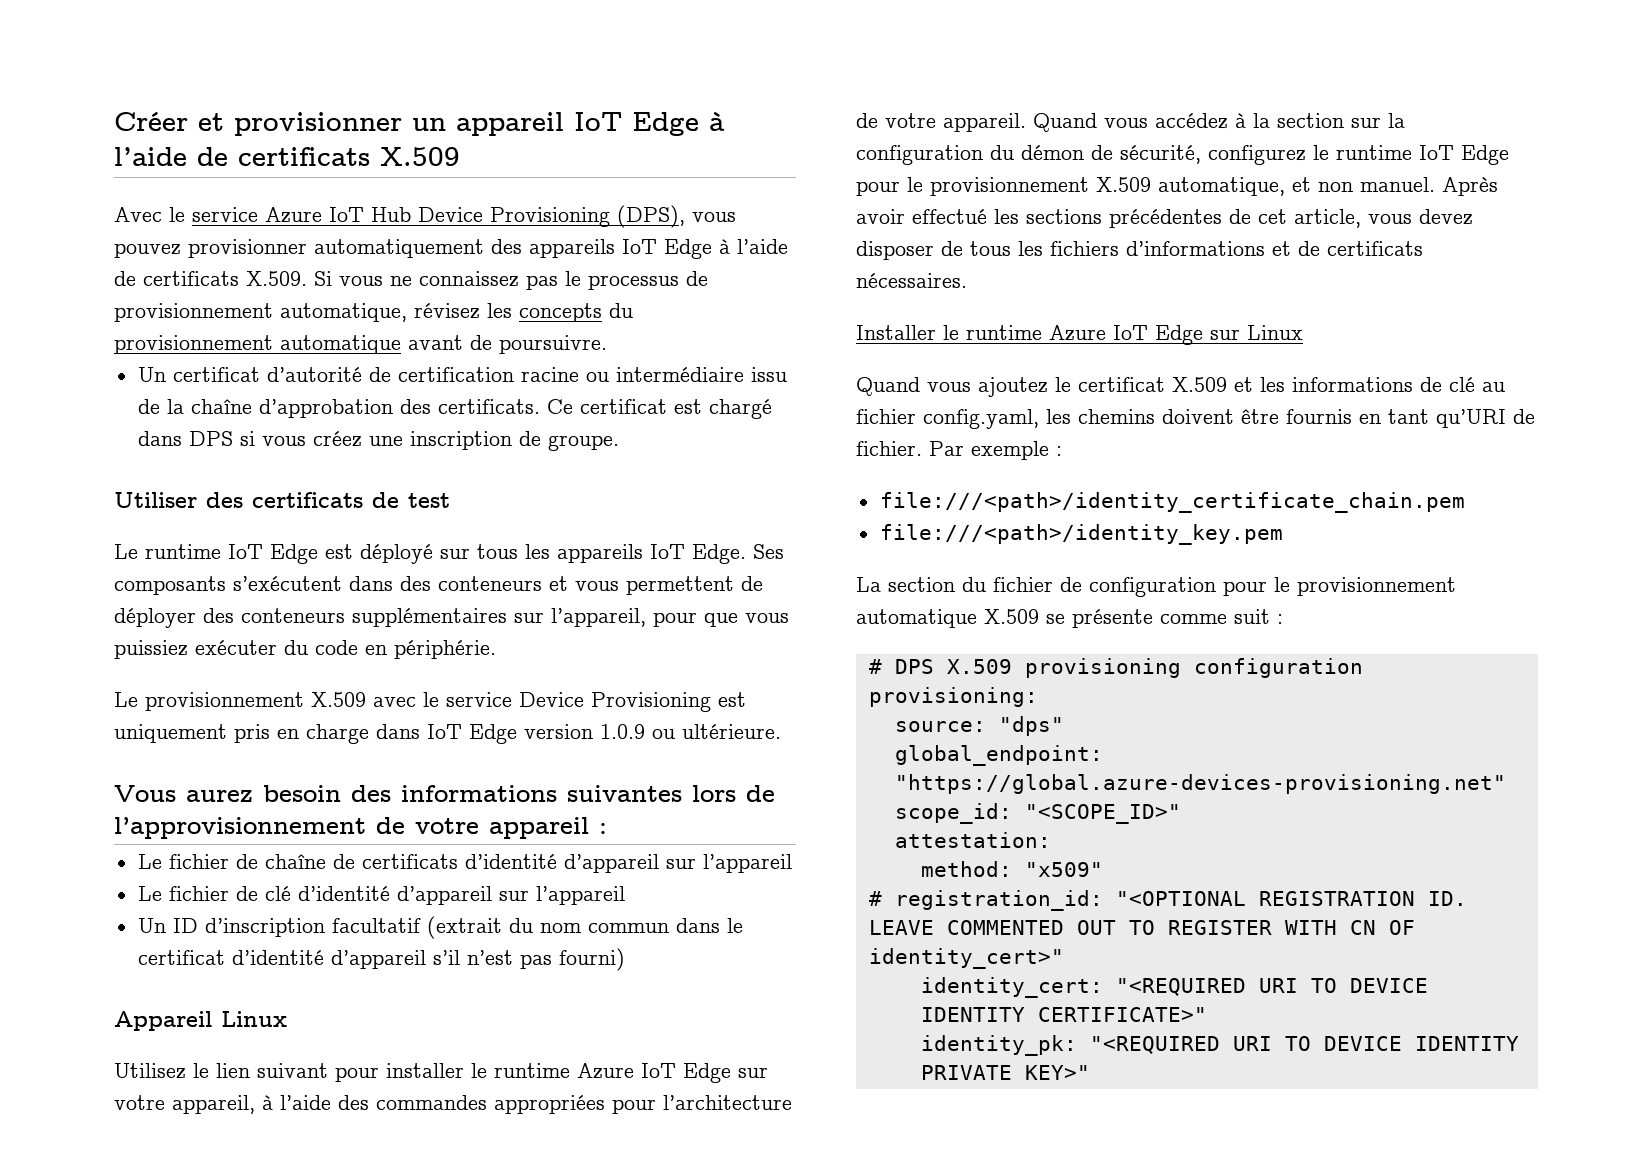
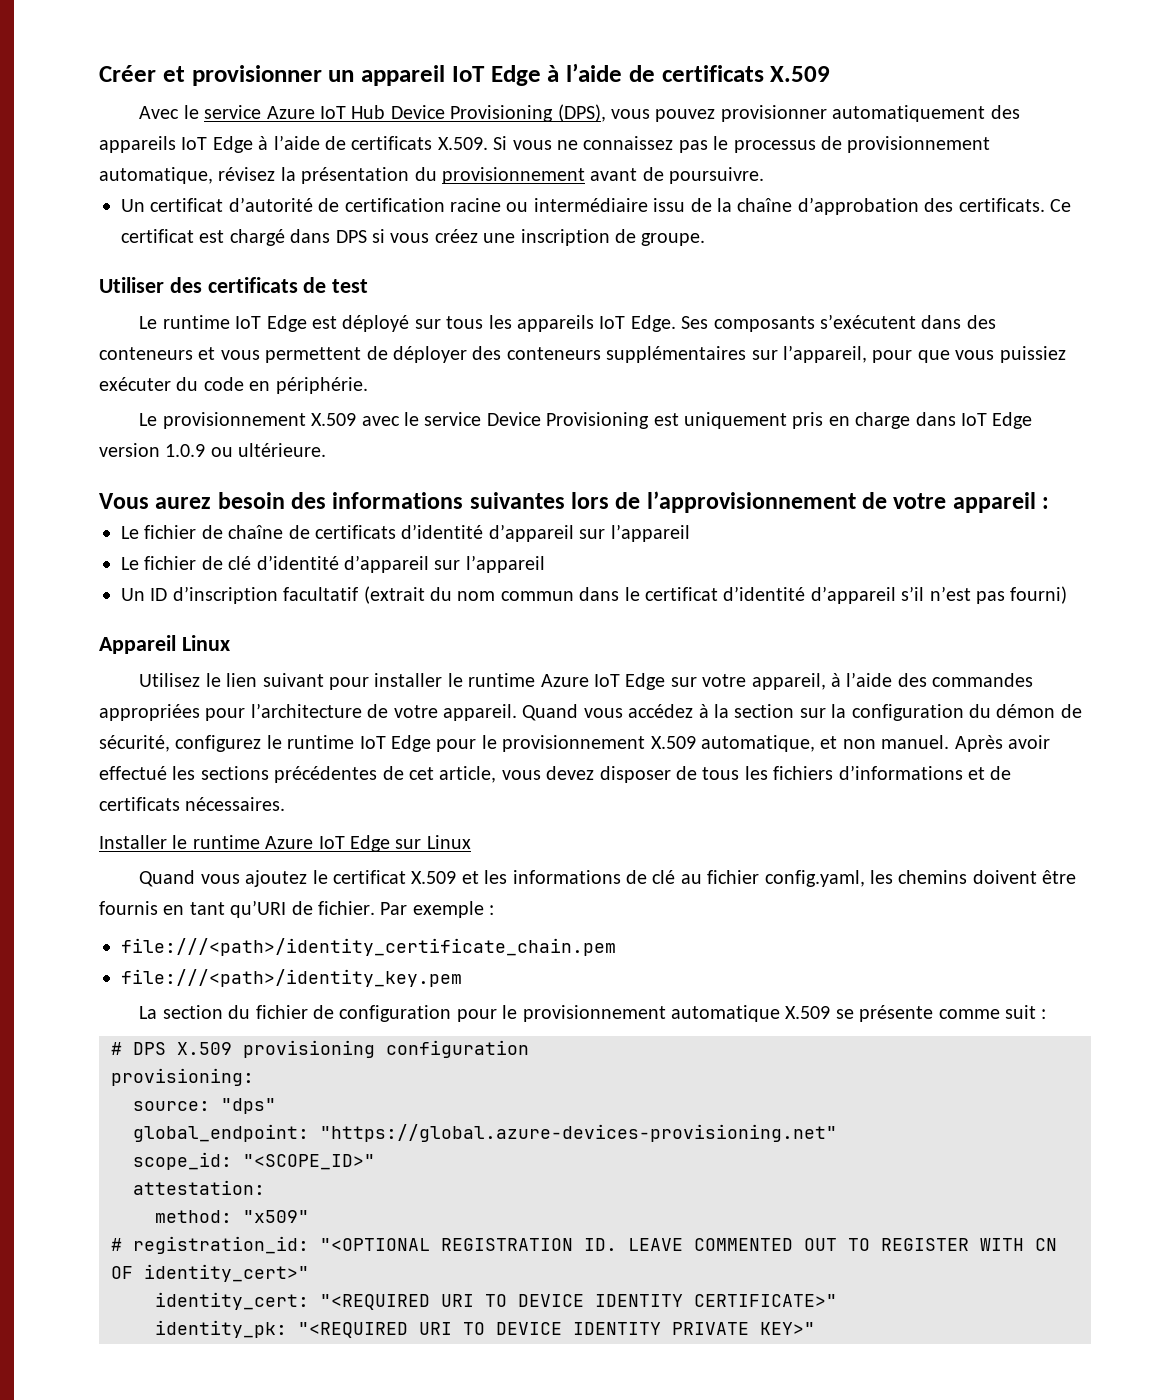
[487,303,602,322] les concepts -> [280,167,410,184] la présentation
[280,335,401,354] automatique -> (585, 175) none

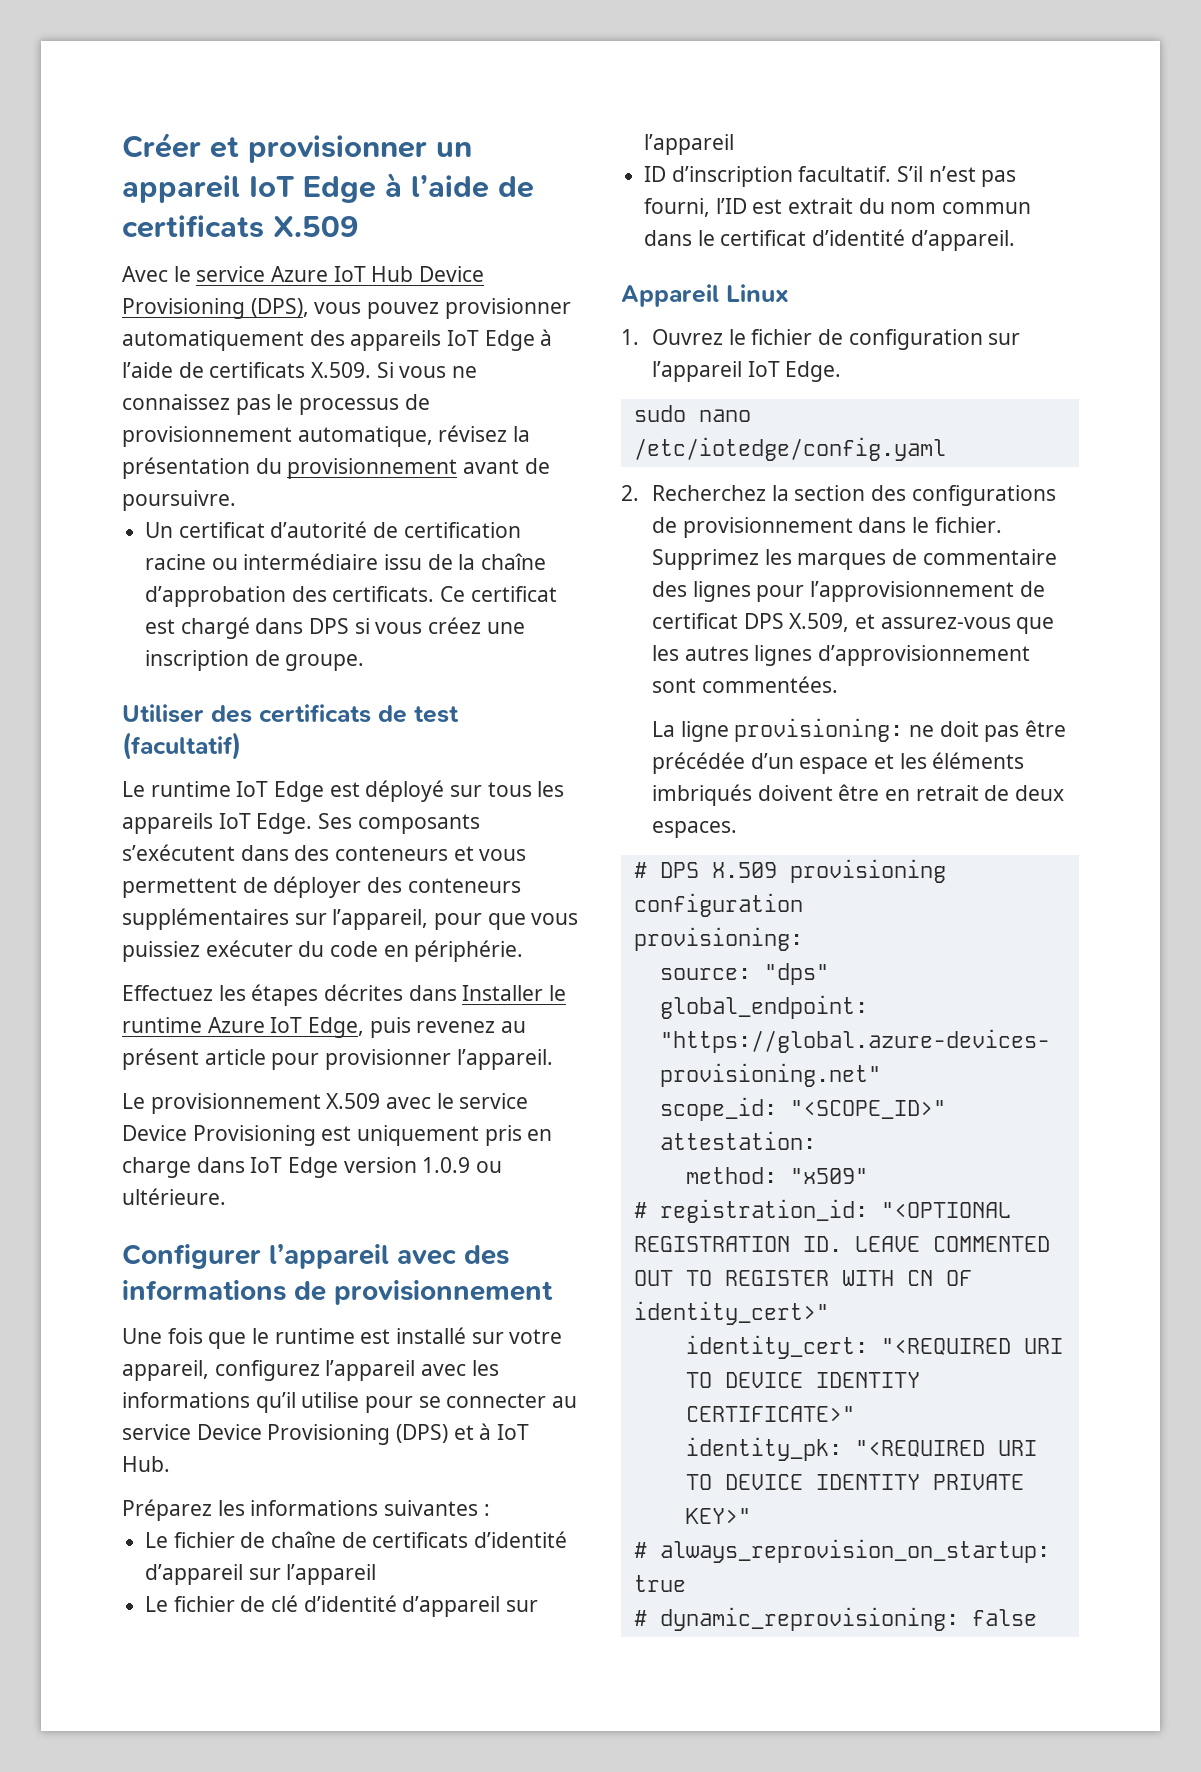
(369, 286) none -> [122,732,241,760] (facultatif)
(368, 385) none -> [122,984,567,1006] [122,1017,527,1038] [122,1048,553,1070] // Effectuez les étapes décrites dans Installer le runtime Azure IoT Edge, puis revenez au présent article pour provisionner l’appareil.
[99,491,1036,513] Vous aurez besoin des informations suivantes lors de l’approvisionnement de votre appareil -> [122,1244,509,1269] [122,1280,553,1305] [122,1327,563,1349] [122,1360,499,1381] [122,1392,578,1413] [122,1423,530,1445] [122,1456,170,1472] [122,1499,479,1521] Configurer l’appareil avec des informations de provisionnement // Une fois que le runtime est installé sur votre appareil, configurez l’appareil avec les informations qu’il utilise pour se connecter au service Device Provisioning (DPS) et à IoT Hub. // Préparez les informations suivantes
[121,588,145,601] Un -> (735, 144) none
[283,586,425,604] facultatif (extrait -> [798,166,1017,187] [644,198,854,217] facultatif. S’il n’est pas fourni, l’ID est extrait
[810,586,1068,604] [99,635,230,654] [139,672,1034,690] [99,703,1082,721] [99,735,1050,752] [99,765,1012,783] [99,797,286,811] [99,835,471,852] [139,870,1077,887] [99,900,495,918] [121,938,616,956] [121,969,462,987] [139,1005,1047,1022] d’appareil s’il n’est pas fourni) // Appareil Linux // Utilisez le lien suivant pour installer le runtime Azure IoT Edge sur votre appareil, à l’aide des commandes appropriées pour l’architecture de votre appareil. Quand vous accédez à la section sur la configuration du démon de sécurité, configurez le runtime IoT Edge pour le provisionnement X.509 automatique, et non manuel. Après avoir effectué les sections précédentes de cet article, vous devez disposer de tous les fichiers d’informations et de certificats nécessaires. // Installer le runtime Azure IoT Edge sur Linux // Quand vous ajoutez le certificat X.509 et les informations de clé au fichier config.yaml, les chemins doivent être fournis en tant qu’URI de fichier. Par exemple : // file:///<path>/identity_certificate_chain.pem // file:///<path>/identity_key.pem // La section du fichier de configuration pour le provisionnement automatique X.509 se présente comme suit : -> [910,230,1015,251] [621,284,789,307] [621,329,1021,350] [652,361,842,382] [633,405,751,422] [633,437,946,461] [621,485,1056,506] [652,517,1002,538] [652,549,1057,570] [652,581,1045,602] [652,613,1055,634] [652,645,1031,666] [652,676,838,693] [652,718,1067,742] [652,752,1025,774] [652,784,1065,806] [652,821,738,838] d’appareil. // Appareil Linux // 1. Ouvrez le fichier de configuration sur l’appareil IoT Edge. // sudo nano /etc/iotedge/config.yaml // 2. Recherchez la section des configurations de provisionnement dans le fichier. Supprimez les marques de commentaire des lignes pour l’approvisionnement de certificat DPS X.509, et assurez-vous que les autres lignes d’approvisionnement sont commentées. // La ligne provisioning: ne doit pas être précédée d’un espace et les éléments imbriqués doivent être en retrait de deux espaces.
(815, 1328) none -> [633,1539,1050,1563] [633,1575,686,1592] [633,1607,1037,1631] // # always_reprovision_on_startup: true // # dynamic_reprovisioning: false

